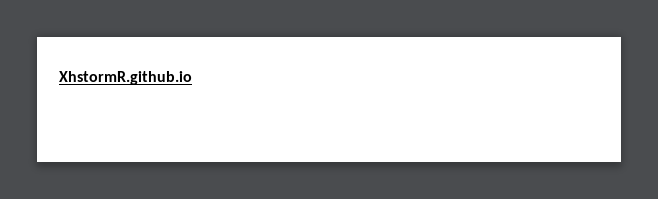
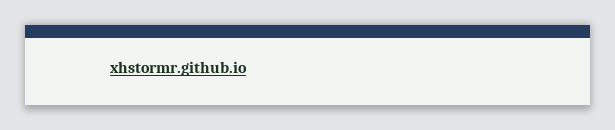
[59,71,192,85] XhstormR.github.io -> [110,61,247,76] xhstormr.github.io

